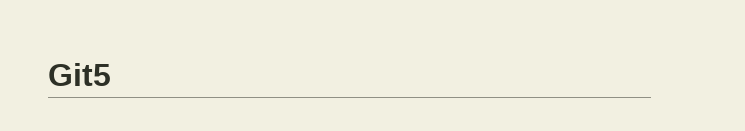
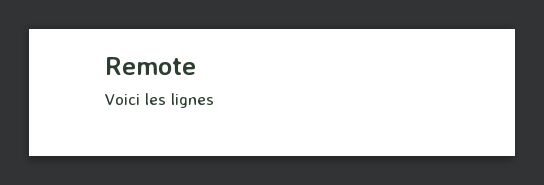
[48,63,111,86] Git5 -> [105,57,196,75] [105,93,214,108] Remote // Voici les lignes

